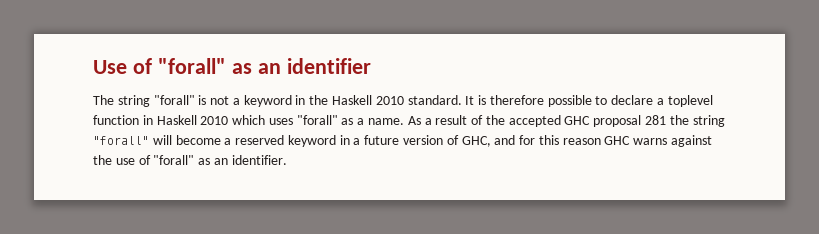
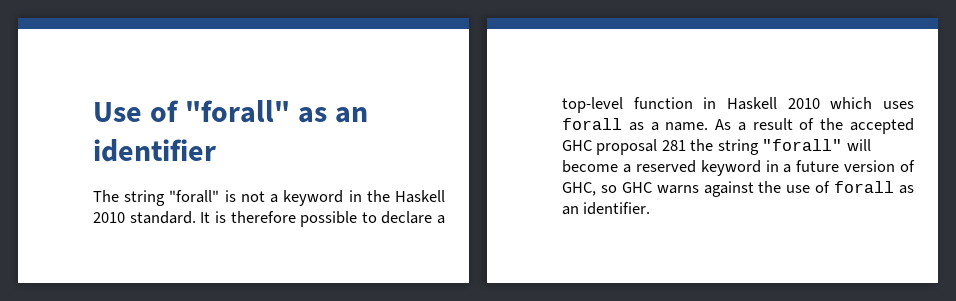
[667,95,713,107] toplevel -> [562,97,623,113] top-level
[296,115,338,125] "forall" -> [562,118,622,130] forall
[494,135,601,145] and for this reason -> [600,185,617,193] so
[153,155,195,165] "forall" -> [834,181,895,193] forall

